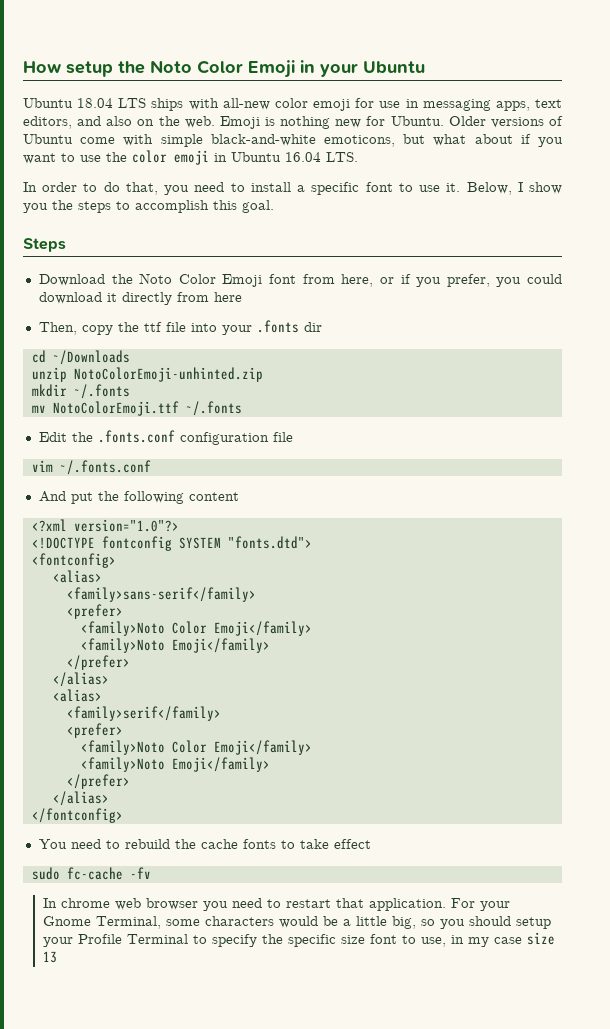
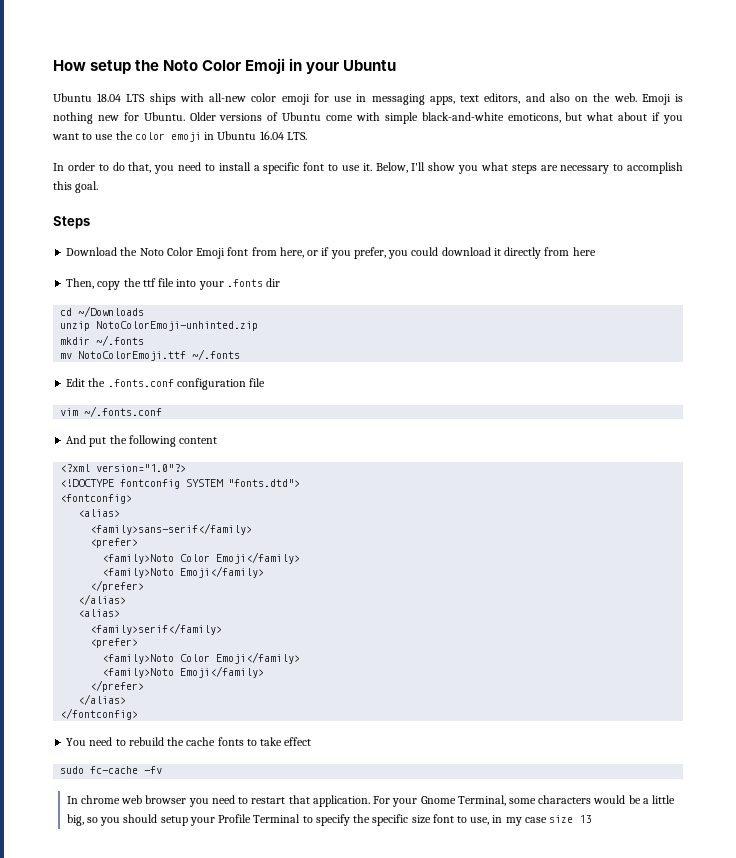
[517,182,523,192] I -> [411,162,426,171] I'll
[52,200,111,213] the steps -> [480,162,610,174] what steps are necessary

